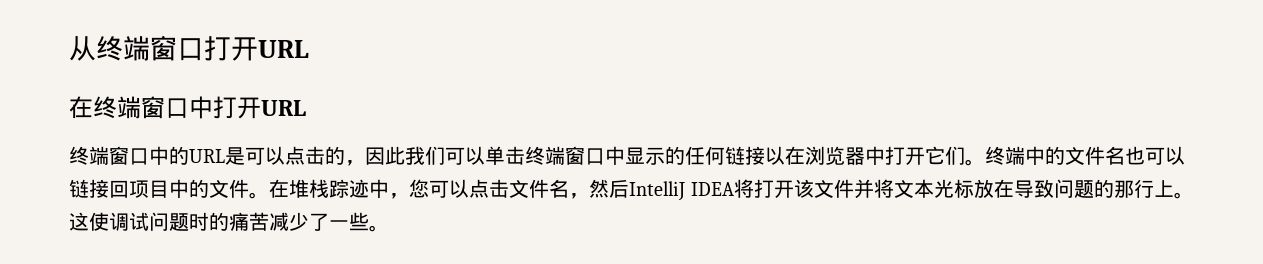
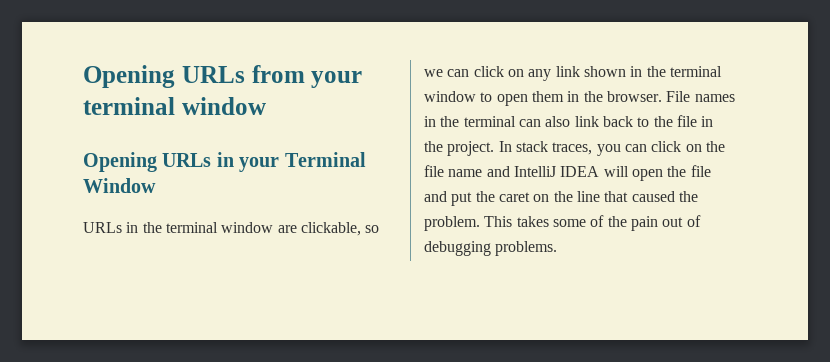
[69,35,309,61] [69,96,306,119] [69,146,1185,166] [69,179,1194,201] [69,212,389,232] 从终端窗口打开URL // 在终端窗口中打开URL // 终端窗口中的URL是可以点击的，因此我们可以单击终端窗口中显示的任何链接以在浏览器中打开它们。终端中的文件名也可以链接回项目中的文件。在堆栈踪迹中，您可以点击文件名，然后IntelliJ IDEA将打开该文件并将文本光标放在导致问题的那行上。这使调试问题时的痛苦减少了一些。 -> [83,65,363,88] [83,97,266,115] [83,152,366,172] [83,178,156,193] [83,222,380,236] [424,66,722,81] [424,91,735,106] [424,115,714,127] [424,141,725,156] [424,165,711,181] [424,191,698,206] [424,215,701,231] [424,241,558,256] Opening URLs from your terminal window // Opening URLs in your Terminal Window // URLs in the terminal window are clickable, so we can click on any link shown in the terminal window to open them in the browser. File names in the terminal can also link back to the file in the project. In stack traces, you can click on the file name and IntelliJ IDEA will open the file and put the caret on the line that caused the problem. This takes some of the pain out of debugging problems.

